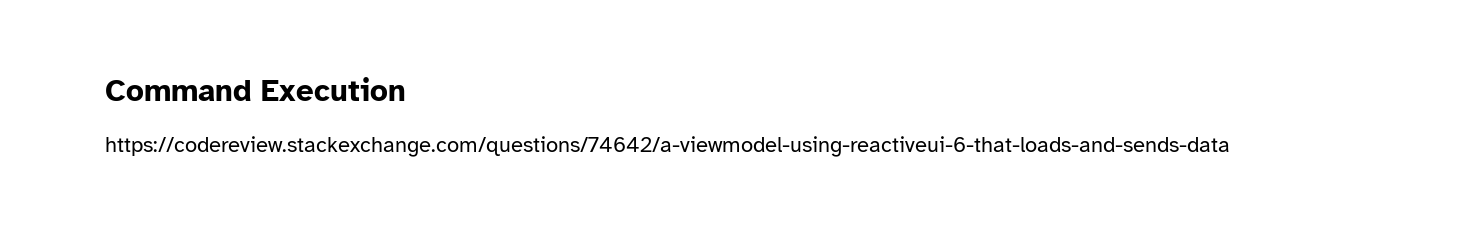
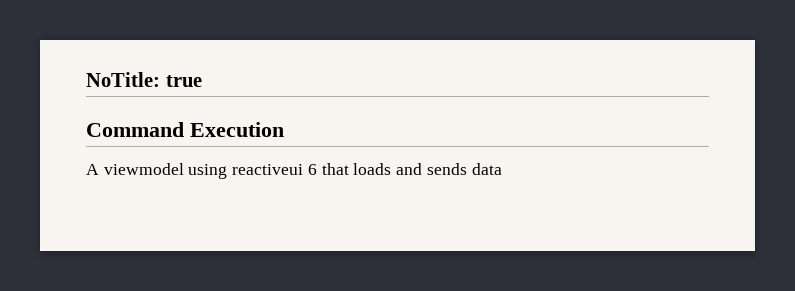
(105, 90) none -> [86,72,202,87] NoTitle: true //
[105,136,1230,157] https://codereview.stackexchange.com/questions/74642/a-viewmodel-using-reactiveui-6-that-loads-and-sends-data -> [86,163,502,179] A viewmodel using reactiveui 6 that loads and sends data

